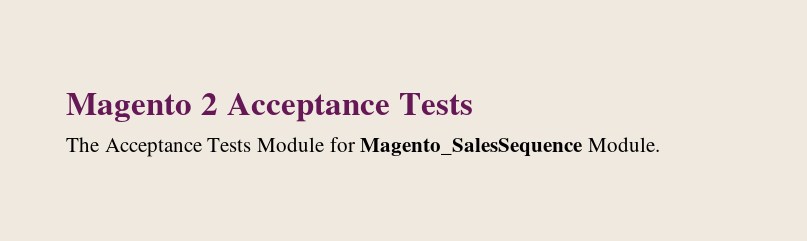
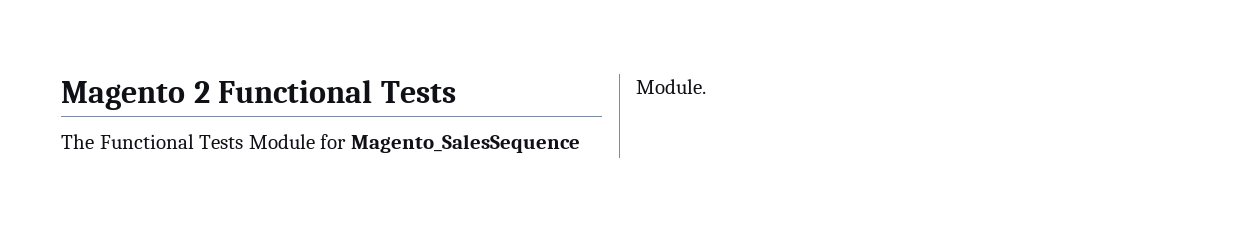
[226,93,390,122] Acceptance -> [218,80,373,103] Functional
[104,138,202,157] Acceptance -> [99,134,194,149] Functional

